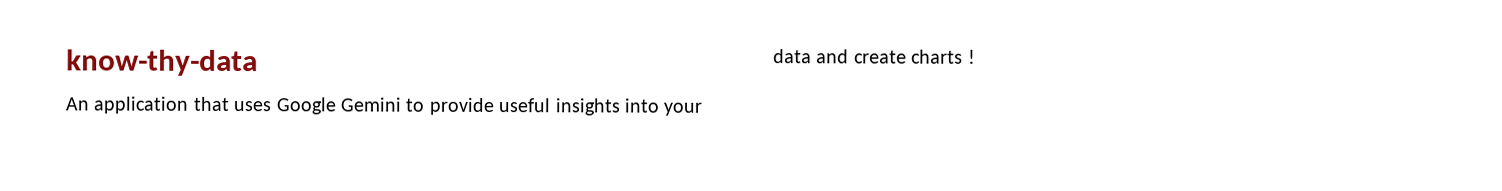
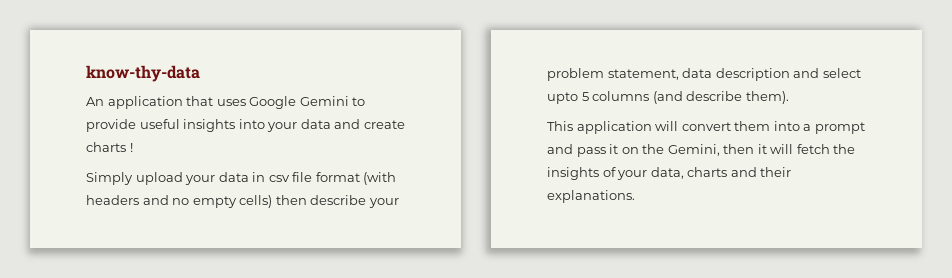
(976, 56) none -> [86,172,397,185] [86,195,399,208] [547,68,861,81] [547,91,789,104] [547,121,865,134] [547,144,856,157] [547,167,792,180] [547,190,635,203] // Simply upload your data in csv file format (with headers and no empty cells) then describe your problem statement, data description and select upto 5 columns (and describe them). // This application will convert them into a prompt and pass it on the Gemini, then it will fetch the insights of your data, charts and their explanations.

